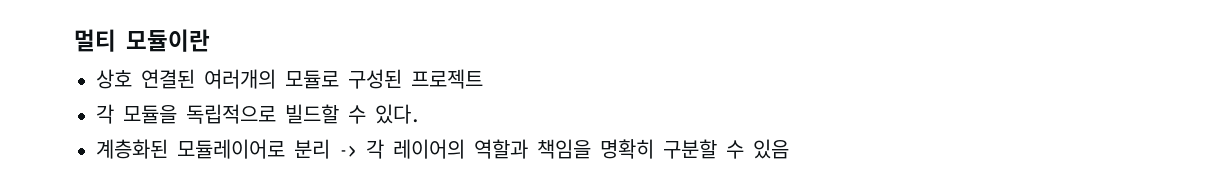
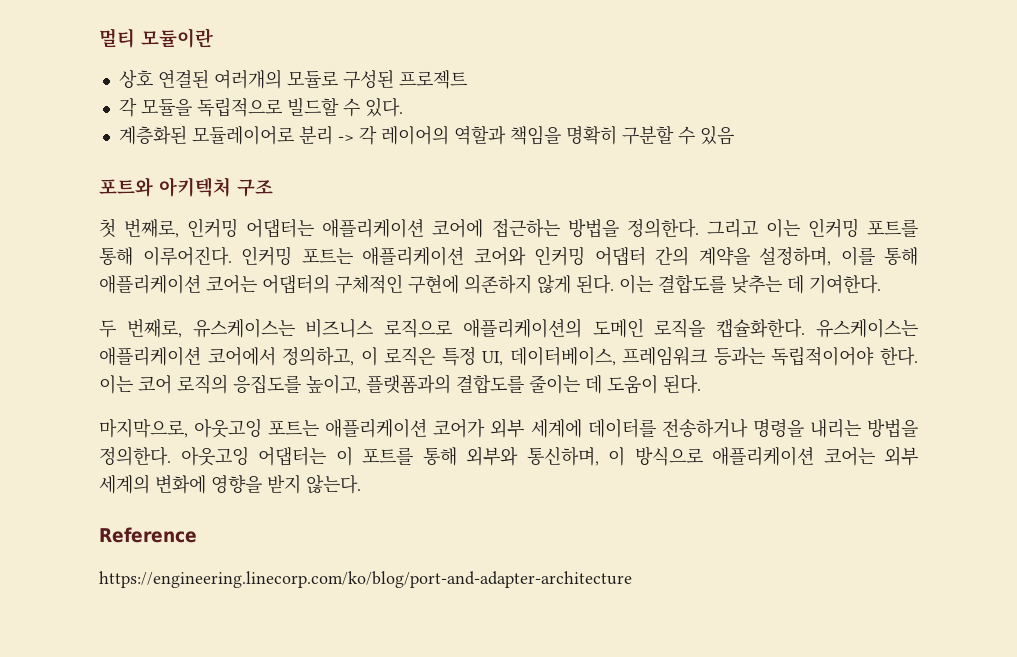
(789, 149) none -> [99,177,273,197] [99,218,919,238] [99,246,918,266] [99,274,881,294] [99,318,919,338] [99,346,918,366] [99,374,701,394] [99,418,918,438] [99,446,918,466] [99,474,361,494] [99,527,197,543] [99,571,632,588] // 포트와 아키텍처 구조 // 첫 번째로, 인커밍 어댑터는 애플리케이션 코어에 접근하는 방법을 정의한다. 그리고 이는 인커밍 포트를 통해 이루어진다. 인커밍 포트는 애플리케이션 코어와 인커밍 어댑터 간의 계약을 설정하며, 이를 통해 애플리케이션 코어는 어댑터의 구체적인 구현에 의존하지 않게 된다. 이는 결합도를 낮추는 데 기여한다. // 두 번째로, 유스케이스는 비즈니스 로직으로 애플리케이션의 도메인 로직을 캡슐화한다. 유스케이스는 애플리케이션 코어에서 정의하고, 이 로직은 특정 UI, 데이터베이스, 프레임워크 등과는 독립적이어야 한다. 이는 코어 로직의 응집도를 높이고, 플랫폼과의 결합도를 줄이는 데 도움이 된다. // 마지막으로, 아웃고잉 포트는 애플리케이션 코어가 외부 세계에 데이터를 전송하거나 명령을 내리는 방법을 정의한다. 아웃고잉 어댑터는 이 포트를 통해 외부와 통신하며, 이 방식으로 애플리케이션 코어는 외부 세계의 변화에 영향을 받지 않는다. // Reference // https://engineering.linecorp.com/ko/blog/port-and-adapter-architecture

